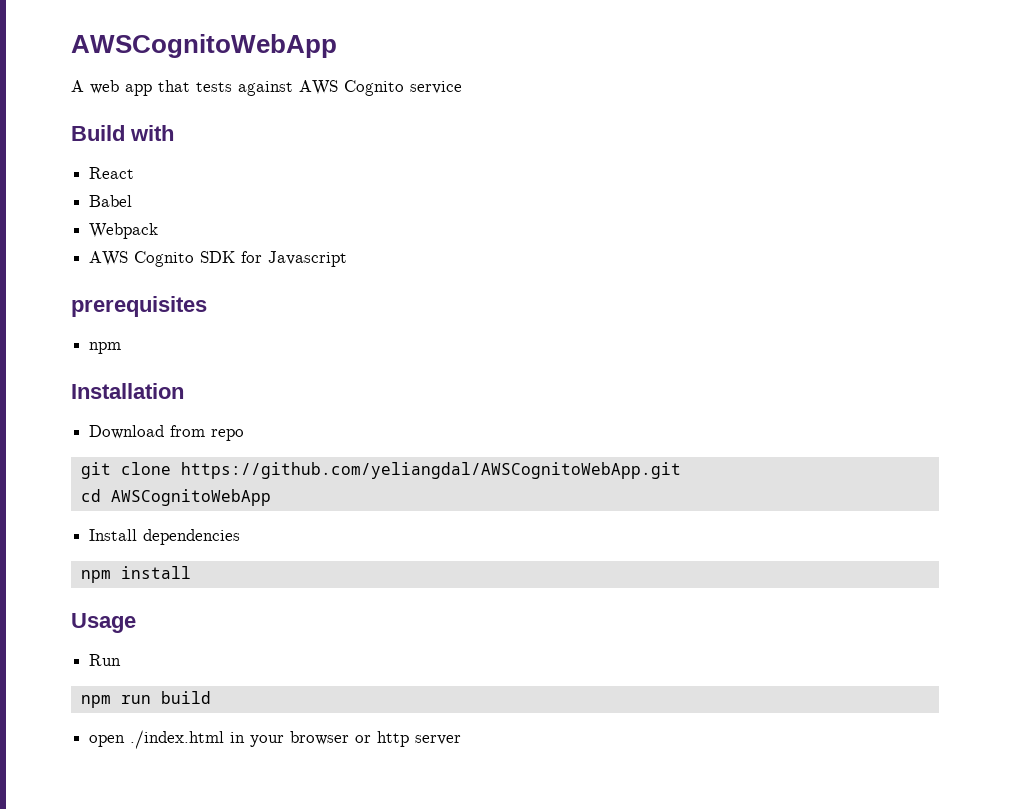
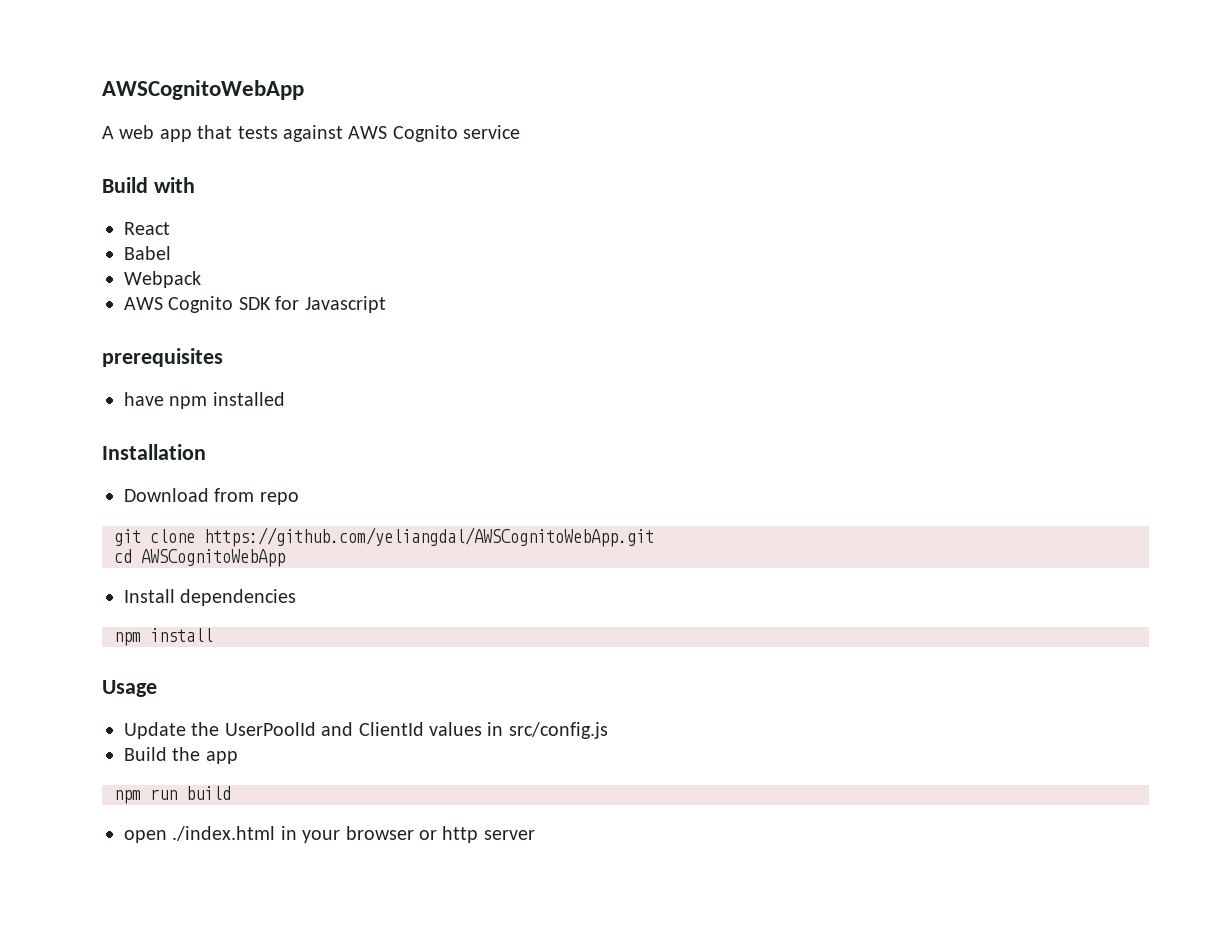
[89,342,122,354] npm -> [124,392,285,409] have npm installed
[89,654,122,666] Run -> [124,722,608,739] [124,747,238,764] Update the UserPoolId and ClientId values in src/config.js // Build the app

